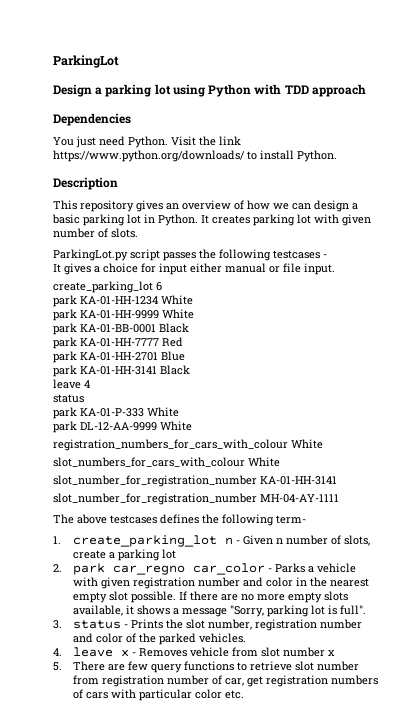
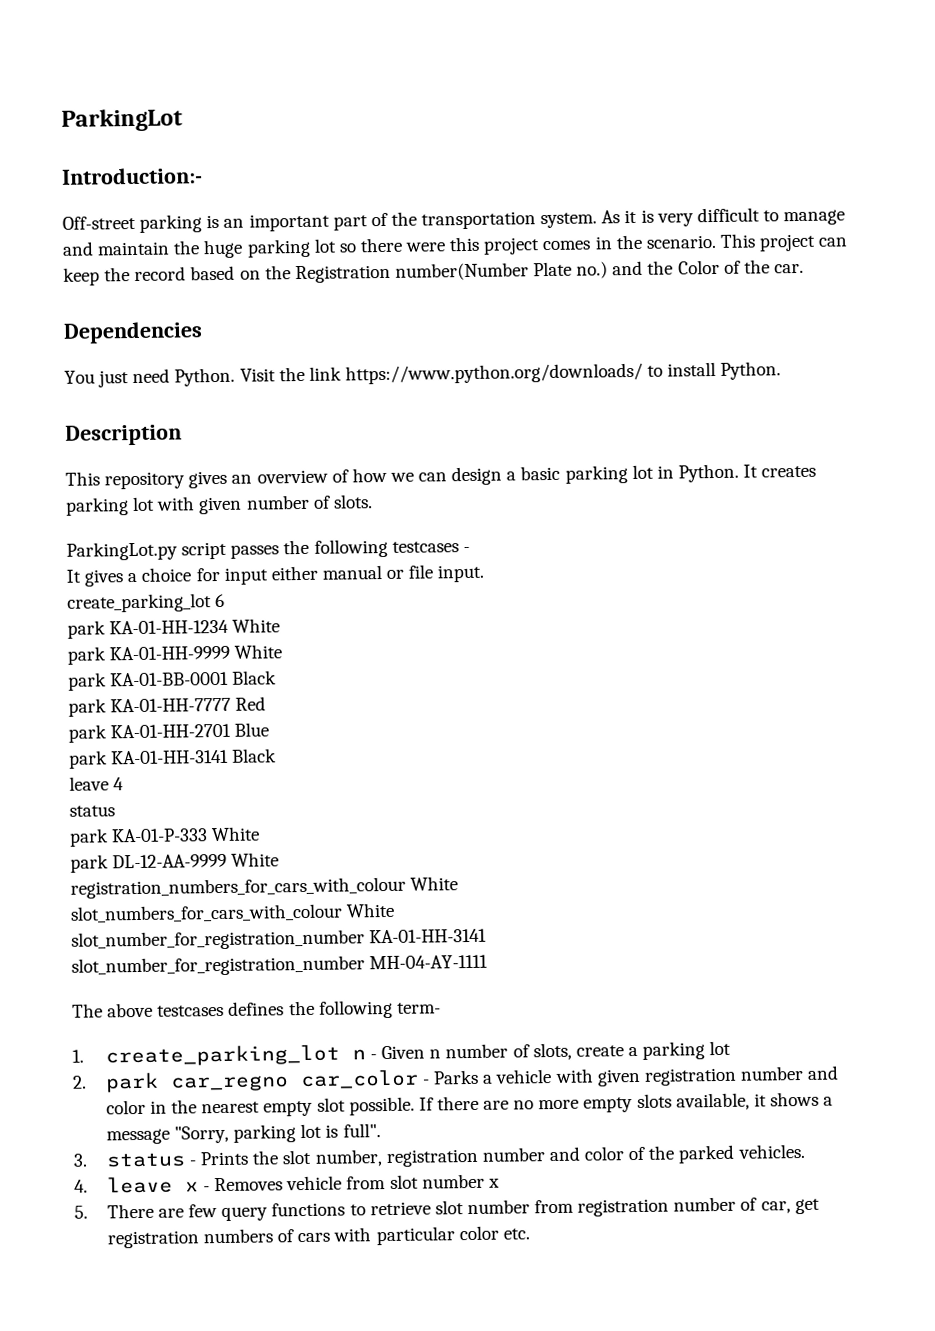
[53,84,366,97] Design a parking lot using Python with TDD approach -> [61,167,203,185] [62,207,846,233] [62,233,848,259] [63,259,804,286] Introduction:- // Off-street parking is an important part of the transportation system. As it is very difficult to manage and maintain the huge parking lot so there were this project comes in the scenario. This project can keep the record based on the Registration number(Number Plate no.) and the Color of the car.

